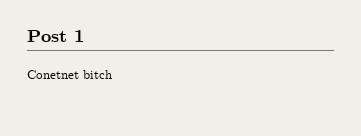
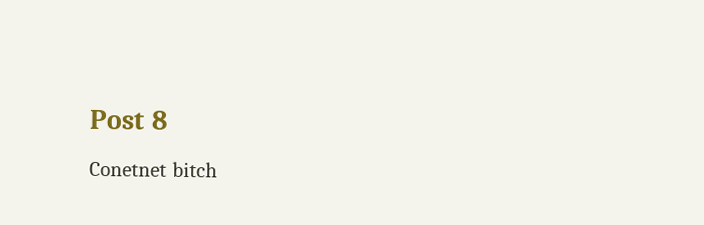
[74,30,84,42] 1 -> [150,110,169,130] 8

